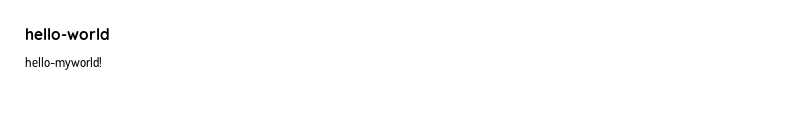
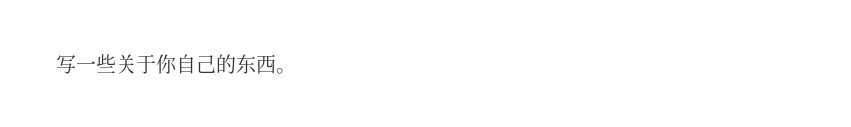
[25,28,110,40] [25,57,102,70] hello-world // hello-myworld! -> [56,54,296,74] 写一些关于你自己的东西。

